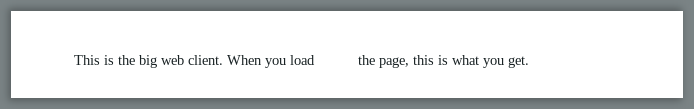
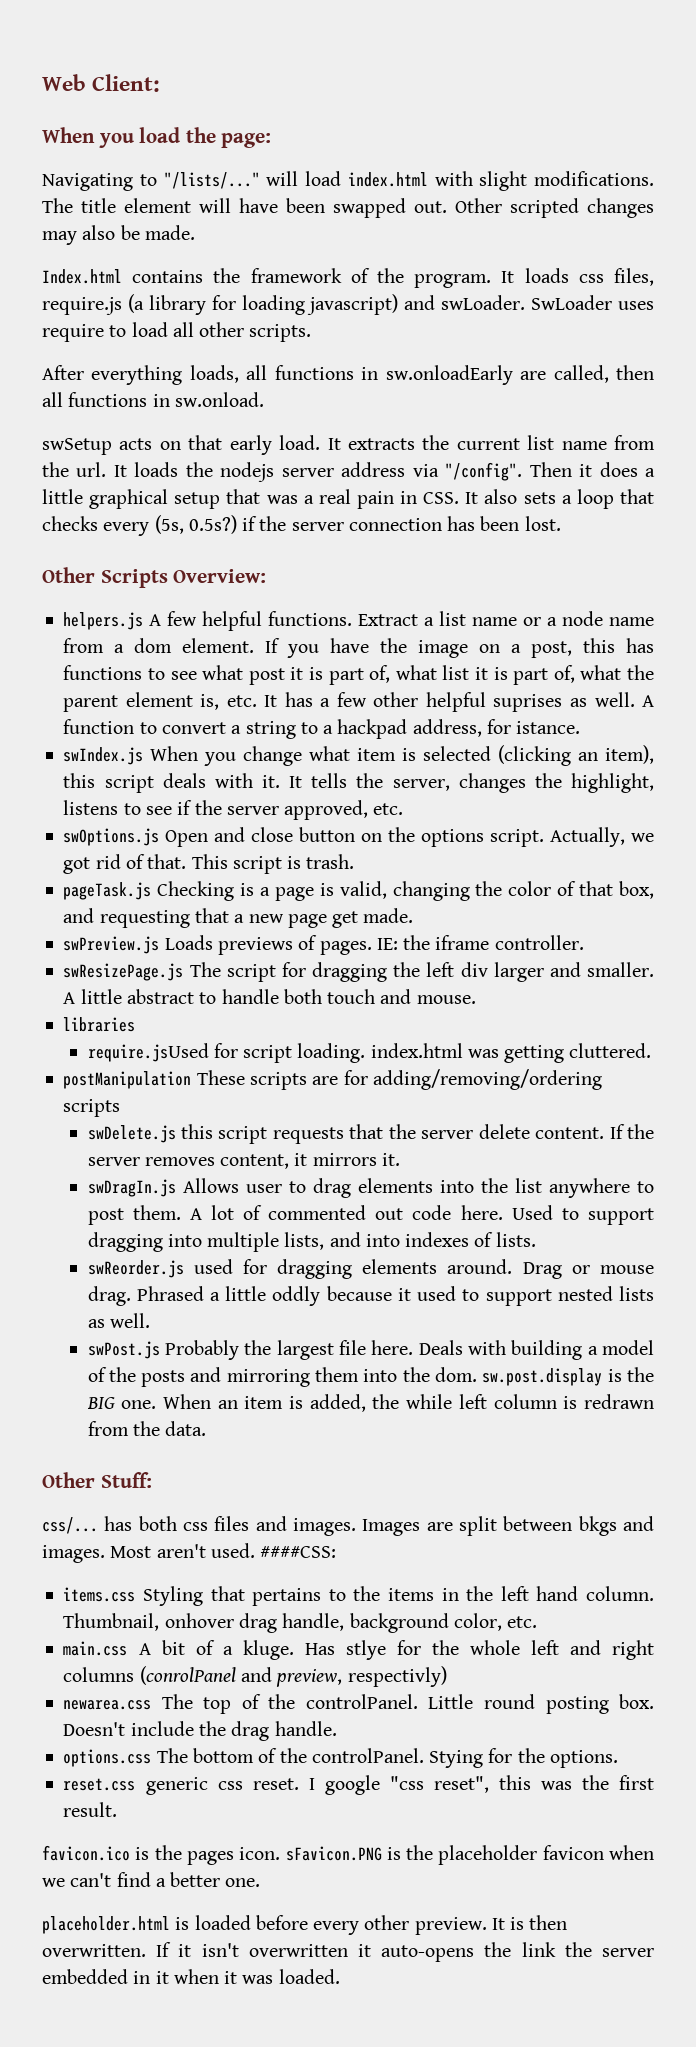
[74,55,529,68] This is the big web client. When you load the page, this is what you get. -> [42,74,161,92] [42,127,272,148] [42,171,654,191] [42,198,654,218] [42,225,195,245] [42,268,654,288] [42,294,655,315] [42,322,312,342] [42,365,655,385] [42,392,264,407] [42,435,655,455] [42,462,655,482] [42,489,654,509] [42,515,561,536] [42,567,267,588] [63,611,654,631] [63,638,654,658] [63,665,654,685] [63,692,654,712] [63,719,581,739] [63,745,654,766] [63,773,654,793] [63,800,404,820] [63,827,654,847] [63,854,355,874] [63,881,654,901] [63,908,414,928] [63,935,584,955] [63,962,654,982] [63,989,476,1004] [63,1017,136,1032] [87,1043,652,1063] [63,1069,602,1090] [63,1099,121,1117] [87,1124,655,1144] [87,1153,400,1169] [87,1178,654,1198] [87,1205,654,1225] [87,1232,536,1252] [87,1259,654,1279] [87,1286,655,1306] [87,1313,150,1328] [87,1340,654,1360] [87,1367,654,1387] [86,1394,654,1412] [87,1421,207,1436] [42,1472,152,1488] [42,1516,654,1536] [42,1543,337,1563] [63,1586,655,1606] [63,1613,538,1633] [63,1640,654,1660] [63,1666,447,1687] [63,1694,654,1714] [63,1721,337,1741] [63,1748,618,1768] [63,1775,654,1795] [63,1802,118,1817] [42,1845,654,1865] [42,1872,261,1887] [42,1915,568,1935] [42,1942,654,1962] [42,1969,340,1984] Web Client: // When you load the page: // Navigating to "/lists/..." will load index.html with slight modifications. The title element will have been swapped out. Other scripted changes may also be made. // Index.html contains the framework of the program. It loads css files, require.js (a library for loading javascript) and swLoader. SwLoader uses require to load all other scripts. // After everything loads, all functions in sw.onloadEarly are called, then all functions in sw.onload. // swSetup acts on that early load. It extracts the current list name from the url. It loads the nodejs server address via "/config". Then it does a little graphical setup that was a real pain in CSS. It also sets a loop that checks every (5s, 0.5s?) if the server connection has been lost. // Other Scripts Overview: // helpers.js A few helpful functions. Extract a list name or a node name from a dom element. If you have the image on a post, this has functions to see what post it is part of, what list it is part of, what the parent element is, etc. It has a few other helpful suprises as well. A function to convert a string to a hackpad address, for istance. // swIndex.js When you change what item is selected (clicking an item), this script deals with it. It tells the server, changes the highlight, listens to see if the server approved, etc. // swOptions.js Open and close button on the options script. Actually, we got rid of that. This script is trash. // pageTask.js Checking is a page is valid, changing the color of that box, and requesting that a new page get made. // swPreview.js Loads previews of pages. IE: the iframe controller. // swResizePage.js The script for dragging the left div larger and smaller. A little abstract to handle both touch and mouse. // libraries // require.jsUsed for script loading. index.html was getting cluttered. // postManipulation These scripts are for adding/removing/ordering scripts // swDelete.js this script requests that the server delete content. If the server removes content, it mirrors it. // swDragIn.js Allows user to drag elements into the list anywhere to post them. A lot of commented out code here. Used to support dragging into multiple lists, and into indexes of lists. // swReorder.js used for dragging elements around. Drag or mouse drag. Phrased a little oddly because it used to support nested lists as well. // swPost.js Probably the largest file here. Deals with building a model of the posts and mirroring them into the dom. sw.post.display is the BIG one. When an item is added, the while left column is redrawn from the data. // Other Stuff: // css/... has both css files and images. Images are split between bkgs and images. Most aren't used. ####CSS: // items.css Styling that pertains to the items in the left hand column. Thumbnail, onhover drag handle, background color, etc. // main.css A bit of a kluge. Has stlye for the whole left and right columns (conrolPanel and preview, respectivly) // newarea.css The top of the controlPanel. Little round posting box. Doesn't include the drag handle. // options.css The bottom of the controlPanel. Stying for the options. // reset.css generic css reset. I google "css reset", this was the first result. // favicon.ico is the pages icon. sFavicon.PNG is the placeholder favicon when we can't find a better one. // placeholder.html is loaded before every other preview. It is then overwritten. If it isn't overwritten it auto-opens the link the server embedded in it when it was loaded.

